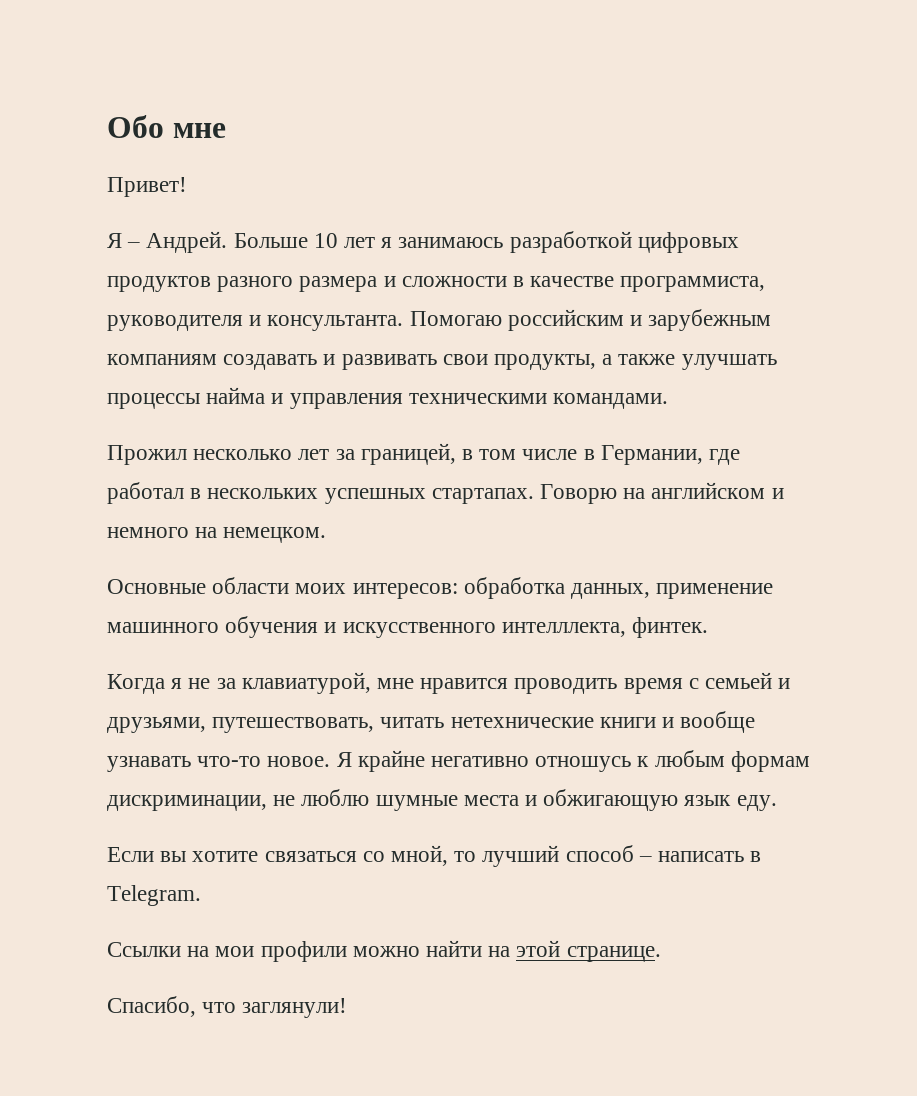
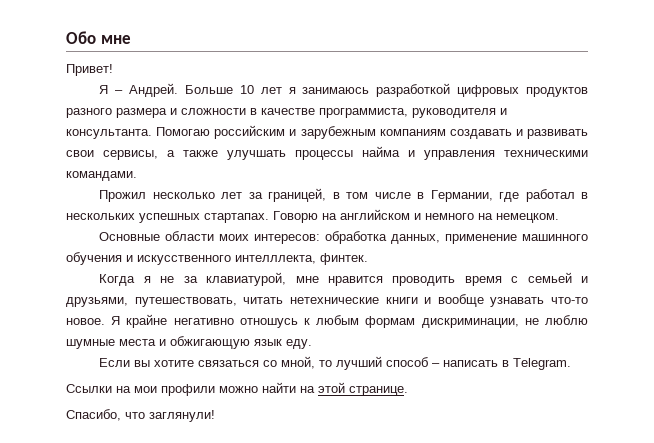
[494,354,597,370] продукты, -> [103,150,158,160] сервисы,

